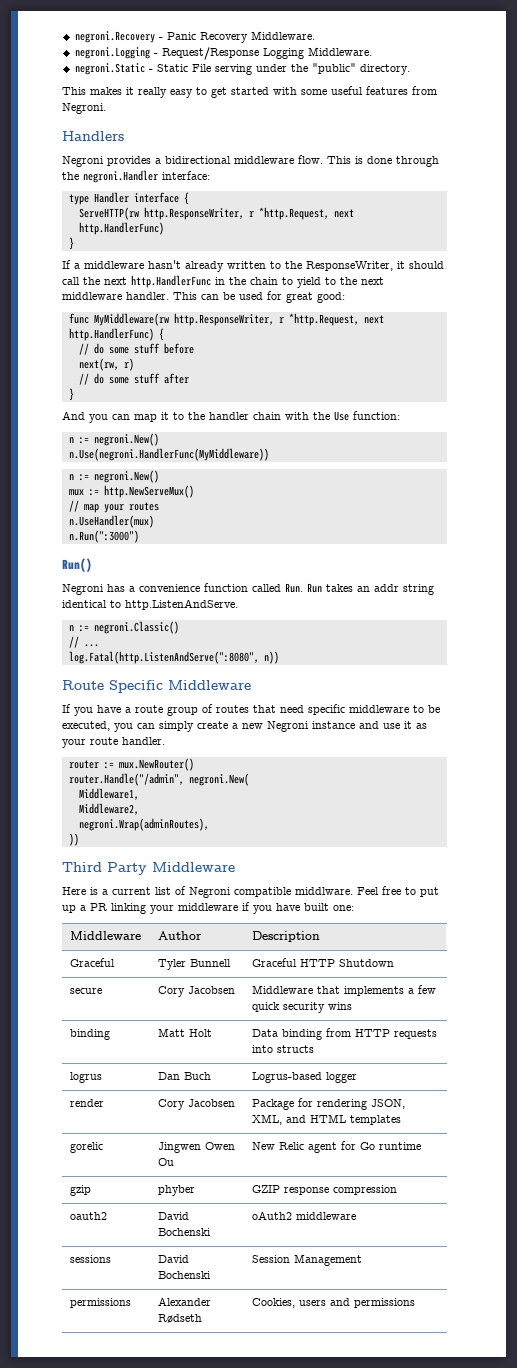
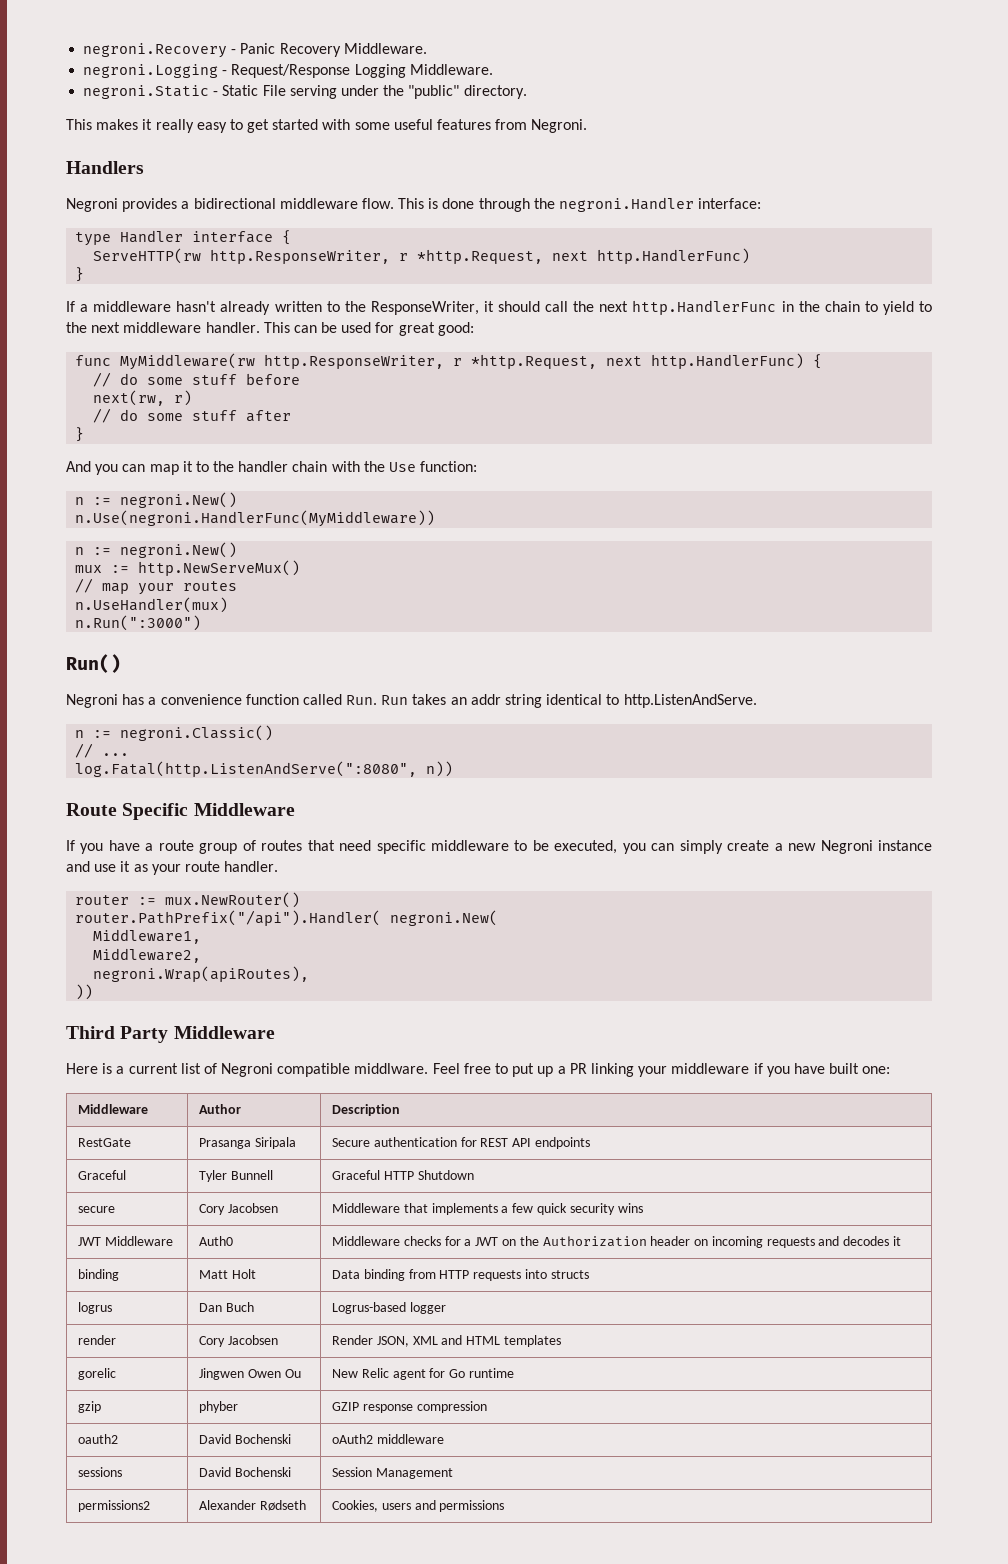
[68,773,184,786] router.Handle("/admin", -> [75,910,382,926] router.PathPrefix("/api").Handler(
[78,818,209,831] negroni.Wrap(adminRoutes), -> [93,966,310,982] negroni.Wrap(apiRoutes),
(321, 936) none -> [78,1138,132,1147] [199,1137,296,1149] [332,1137,590,1149] // RestGate | Prasanga Siripala | Secure authentication for REST API endpoints
(353, 1006) none -> [78,1236,173,1246] [199,1236,234,1246] [332,1236,901,1248] // JWT Middleware | Auth0 | Middleware checks for a JWT on the Authorization header on incoming requests and decodes it
[252,1098,406,1110] [252,1114,283,1125] Package for rendering JSON, XML, -> [332,1335,438,1347] Render JSON, XML
[70,1298,132,1308] permissions -> [78,1500,151,1512] permissions2

